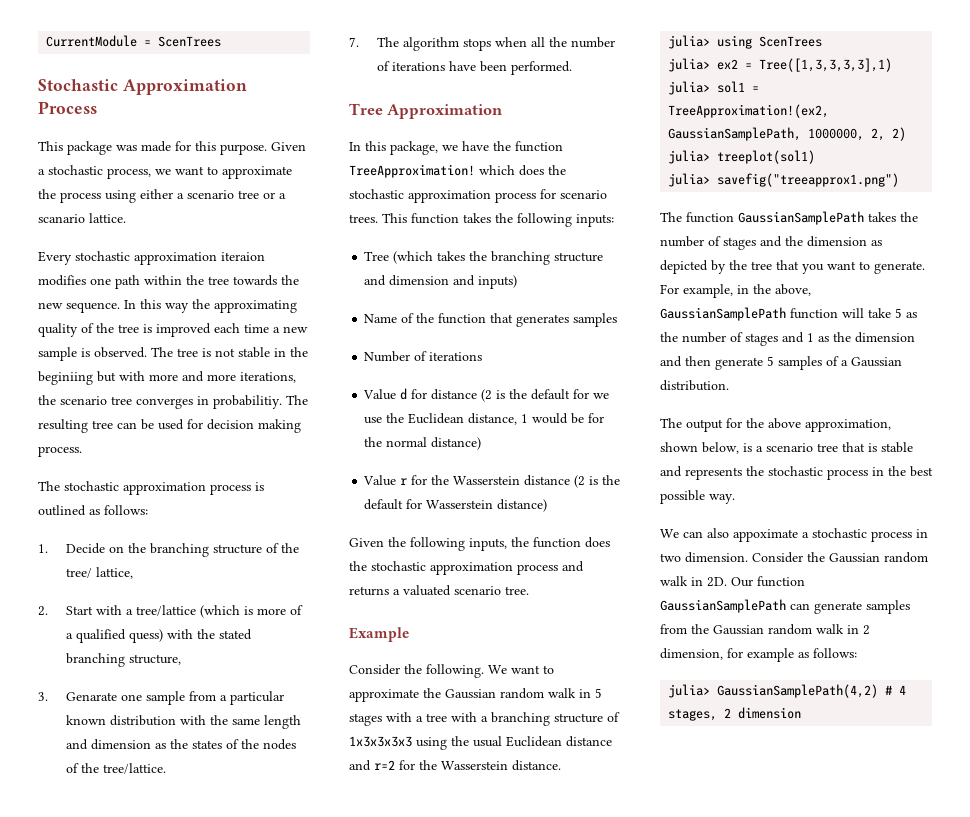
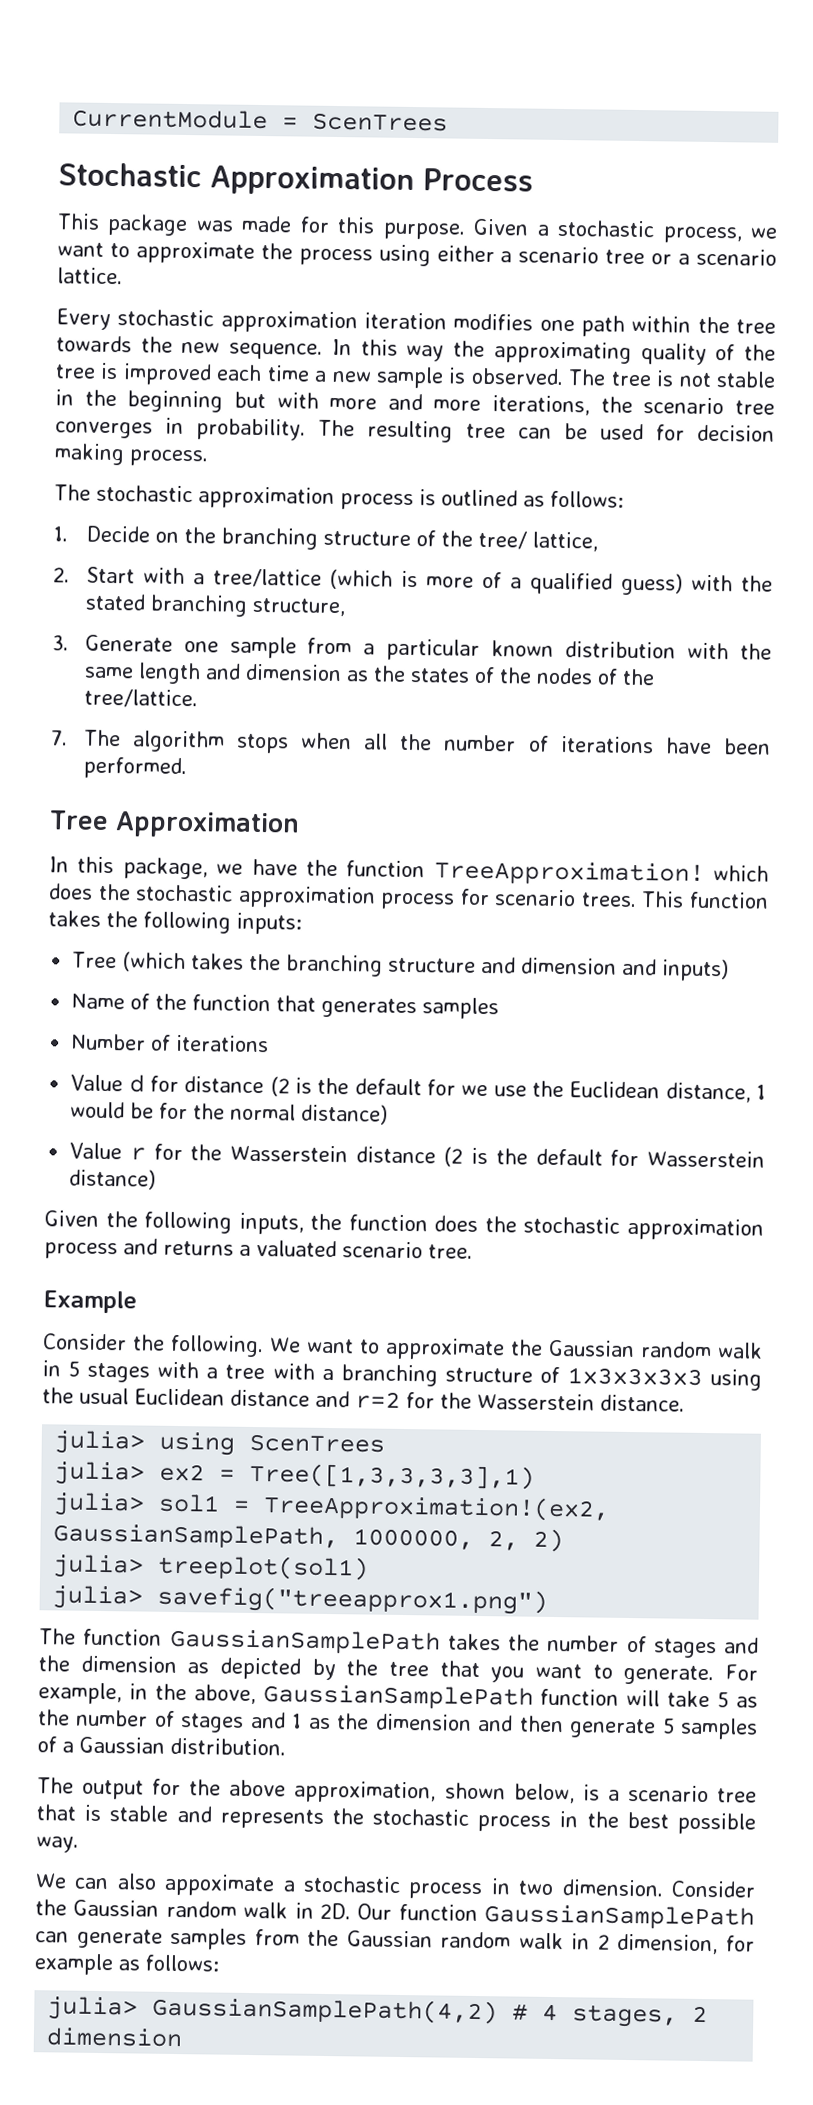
[38,214,85,223] scanario -> [695,248,777,266] scenario
[221,252,265,261] iteraion -> [364,312,447,330] iteration
[38,371,93,385] beginiing -> [127,390,224,413] beginning
[213,395,282,409] probabilitiy. -> [196,418,307,441] probability.
[128,629,163,643] quess) -> [621,572,684,596] guess)
[65,692,117,701] Genarate -> [84,634,173,652] Generate

